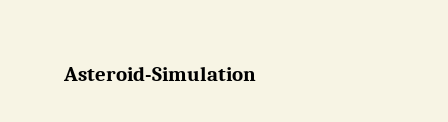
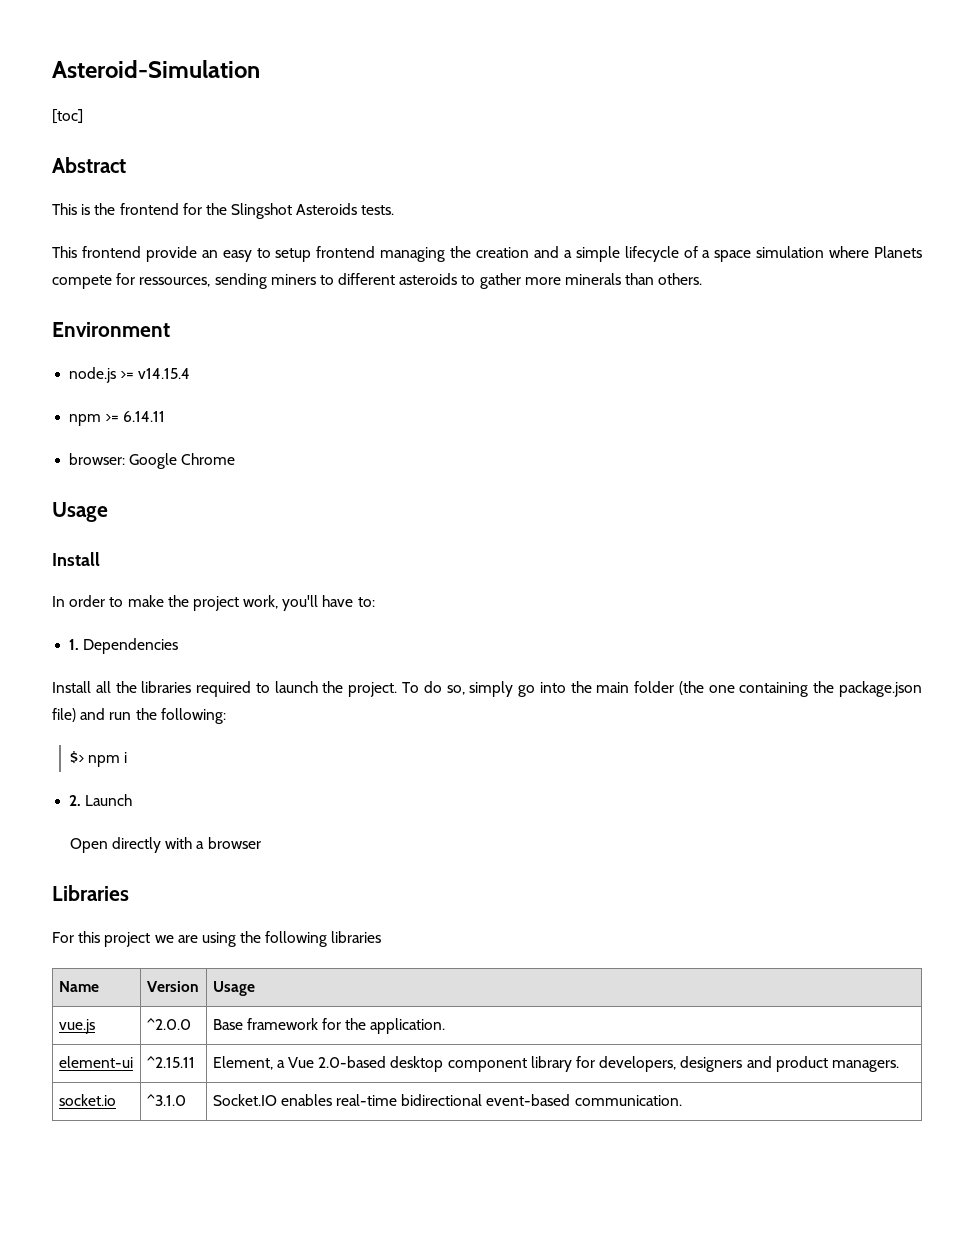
(256, 73) none -> [52,109,83,124] [52,157,126,173] [52,203,395,219] [52,246,922,262] [52,273,703,289] [52,322,170,337] [69,367,191,383] [69,411,166,426] [69,453,236,469] [52,502,108,522] [52,552,100,566] [52,595,375,611] [69,638,179,654] [52,681,922,697] [52,708,226,724] [69,751,128,767] [69,794,133,806] [69,837,261,853] [52,885,129,901] [52,931,382,947] [58,981,99,992] [146,981,199,992] [212,981,255,996] [58,1019,95,1034] [146,1018,191,1030] [212,1018,446,1034] [58,1056,133,1068] [146,1056,195,1068] [212,1056,899,1072] [58,1094,116,1106] [146,1094,186,1106] [212,1094,682,1106] // [toc] // Abstract // This is the frontend for the Slingshot Asteroids tests. // This frontend provide an easy to setup frontend managing the creation and a simple lifecycle of a space simulation where Planets compete for ressources, sending miners to different asteroids to gather more minerals than others. // Environment // node.js >= v14.15.4 // npm >= 6.14.11 // browser: Google Chrome // Usage // Install // In order to make the project work, you'll have to: // 1. Dependencies // Install all the libraries required to launch the project. To do so, simply go into the main folder (the one containing the package.json file) and run the following: // $> npm i // 2. Launch // Open directly with a browser // Libraries // For this project we are using the following libraries // Name | Version | Usage // vue.js | ^2.0.0 | Base framework for the application. // element-ui | ^2.15.11 | Element, a Vue 2.0-based desktop component library for developers, designers and product managers. // socket.io | ^3.1.0 | Socket.IO enables real-time bidirectional event-based communication.

